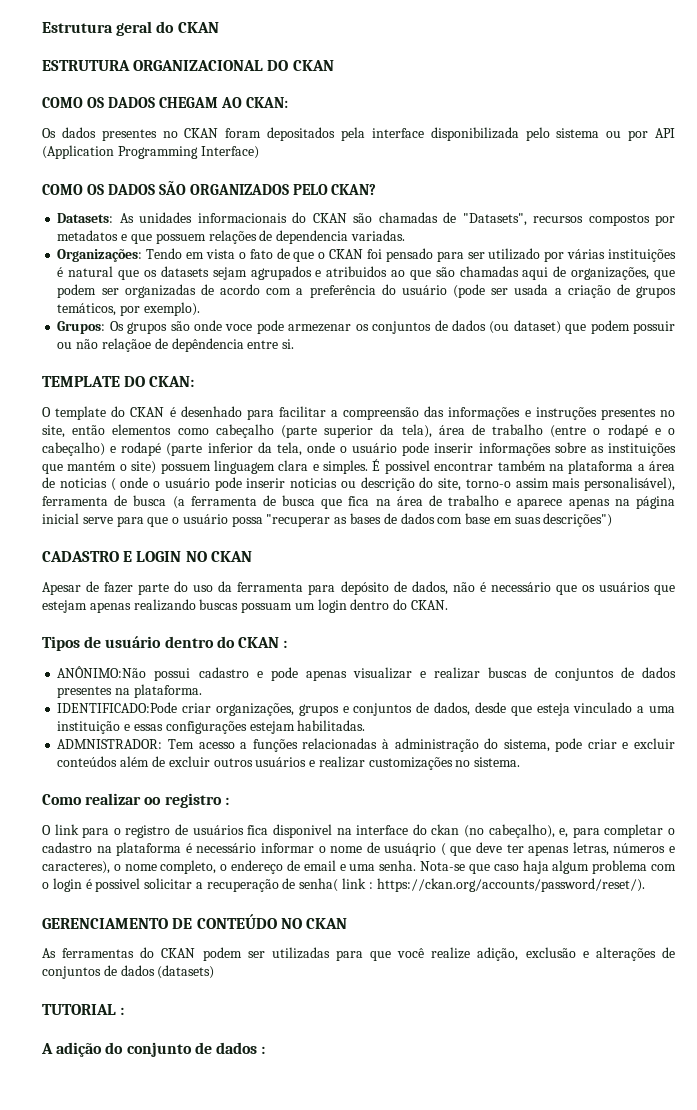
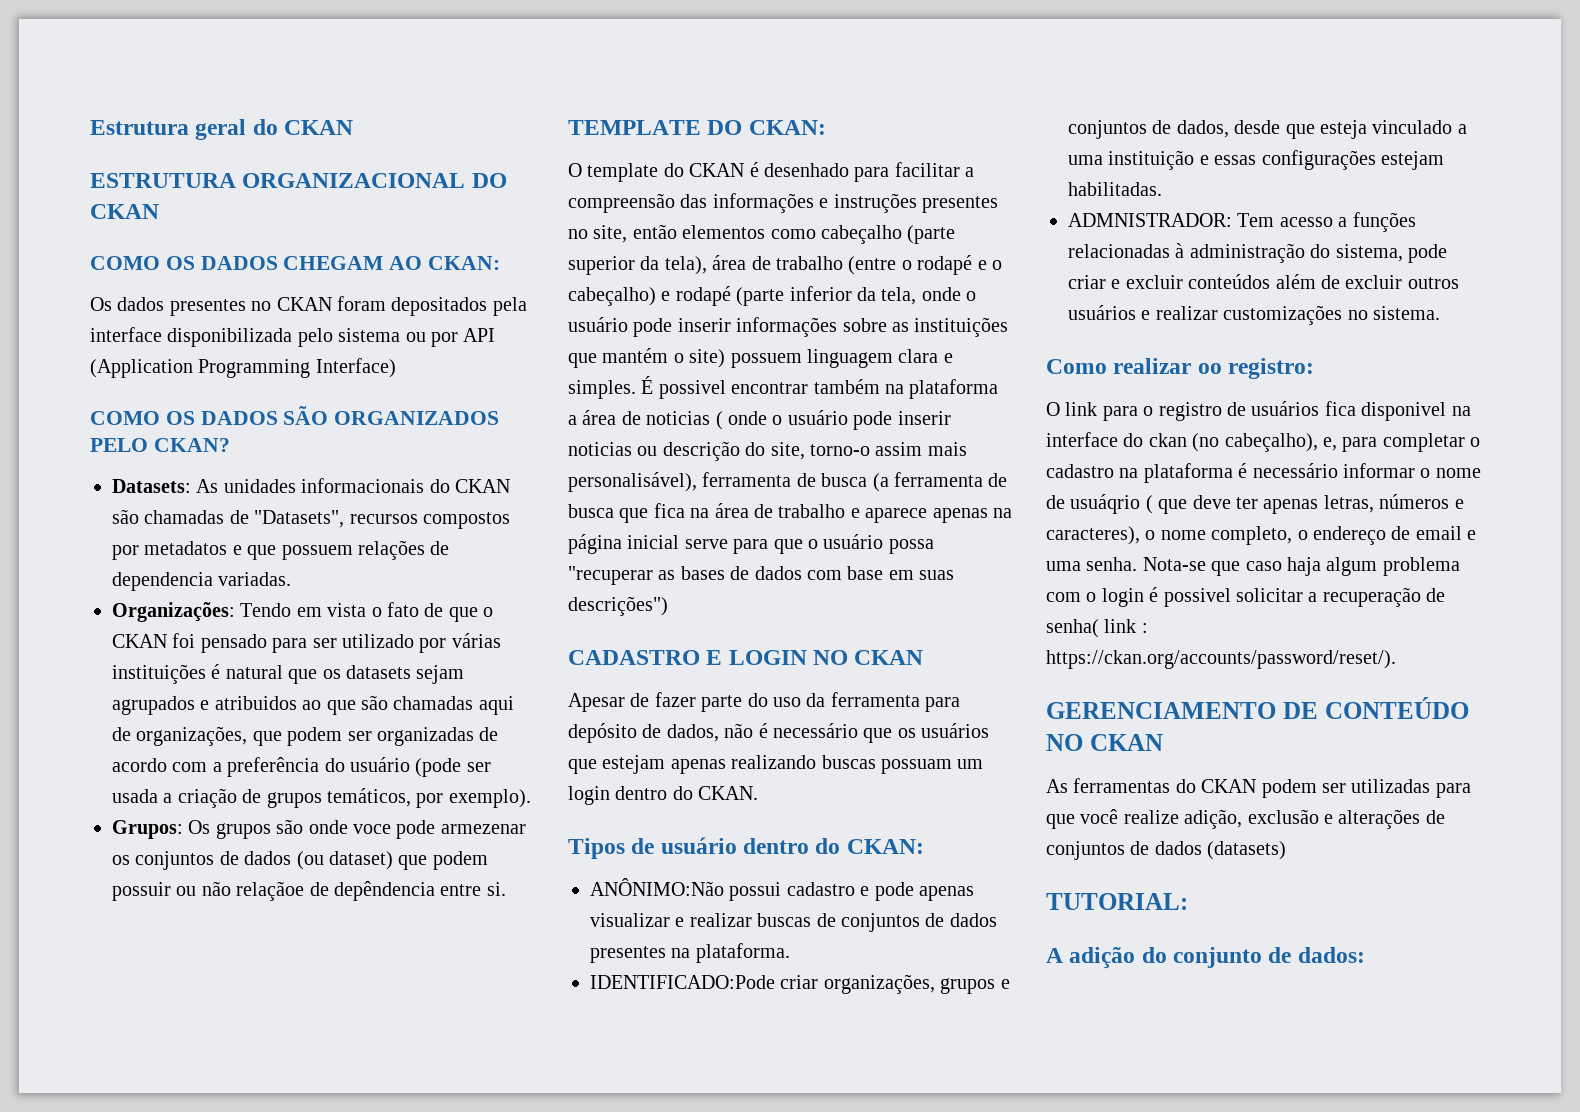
[237,637,288,648] CKAN : -> [846,839,924,854] CKAN:
[164,793,229,808] registro : -> [1228,358,1315,379] registro:
[42,1004,125,1015] TUTORIAL : -> [1046,893,1188,910] TUTORIAL:
[215,1042,266,1054] dados : -> [1297,947,1365,963] dados:

